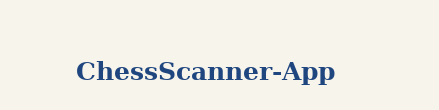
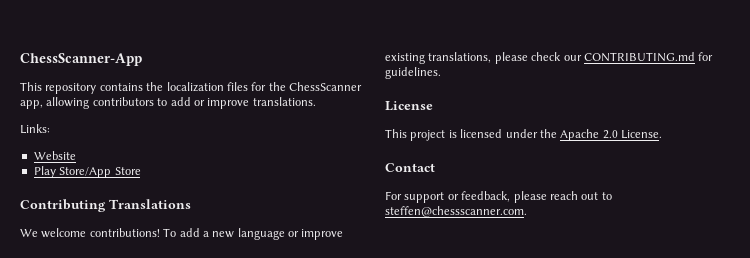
(335, 73) none -> [20,82,362,94] [20,97,316,109] [20,124,50,134] [33,151,76,160] [33,166,141,178] [20,199,191,212] [20,228,344,240] [385,52,714,64] [385,67,441,79] [385,101,433,111] [385,129,662,141] [385,163,435,172] [385,191,612,203] [385,206,527,217] // This repository contains the localization files for the ChessScanner app, allowing contributors to add or improve translations. // Links: // Website // Play Store/App Store // Contributing Translations // We welcome contributions! To add a new language or improve existing translations, please check our CONTRIBUTING.md for guidelines. // License // This project is licensed under the Apache 2.0 License. // Contact // For support or feedback, please reach out to steffen@chessscanner.com.

